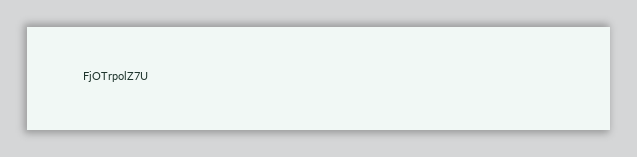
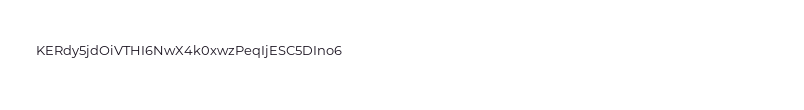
[83,71,148,82] FjOTrpolZ7U -> [36,45,342,58] KERdy5jdOiVTHI6NwX4k0xwzPeqIjESC5DIno6

